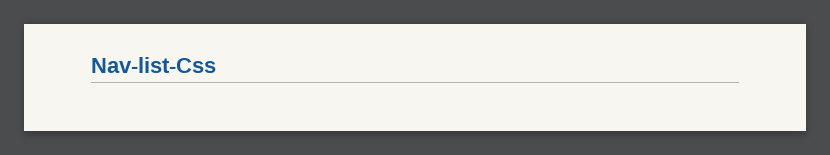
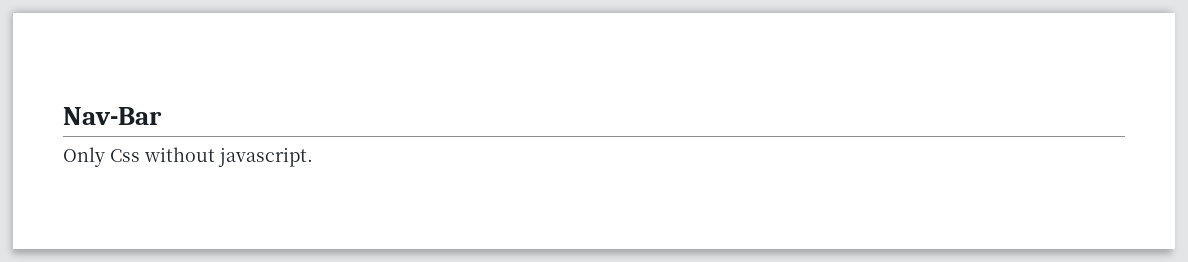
[91,57,216,73] Nav-list-Css -> [63,107,162,125] [63,147,313,167] Nav-Bar // Only Css without javascript.

